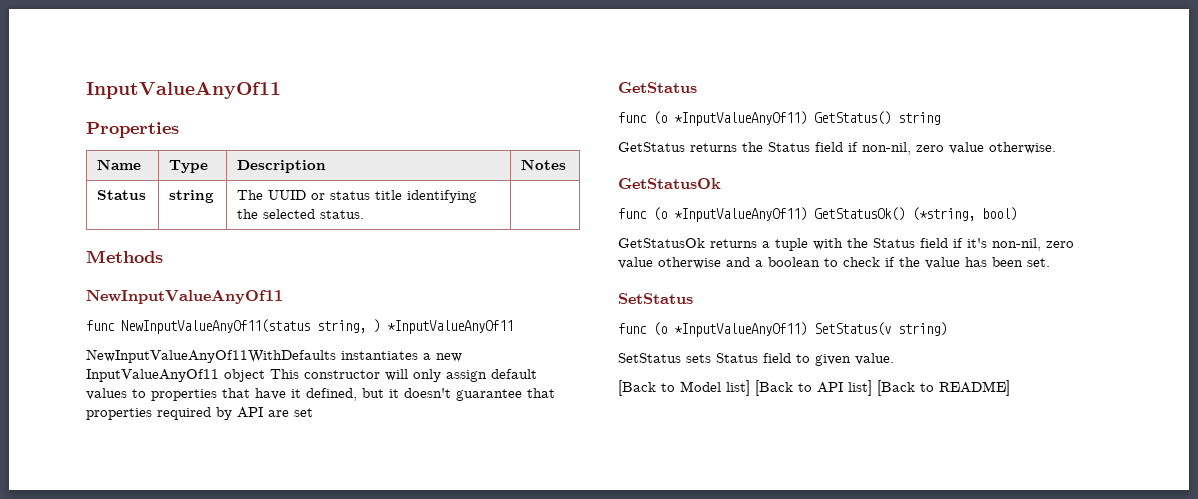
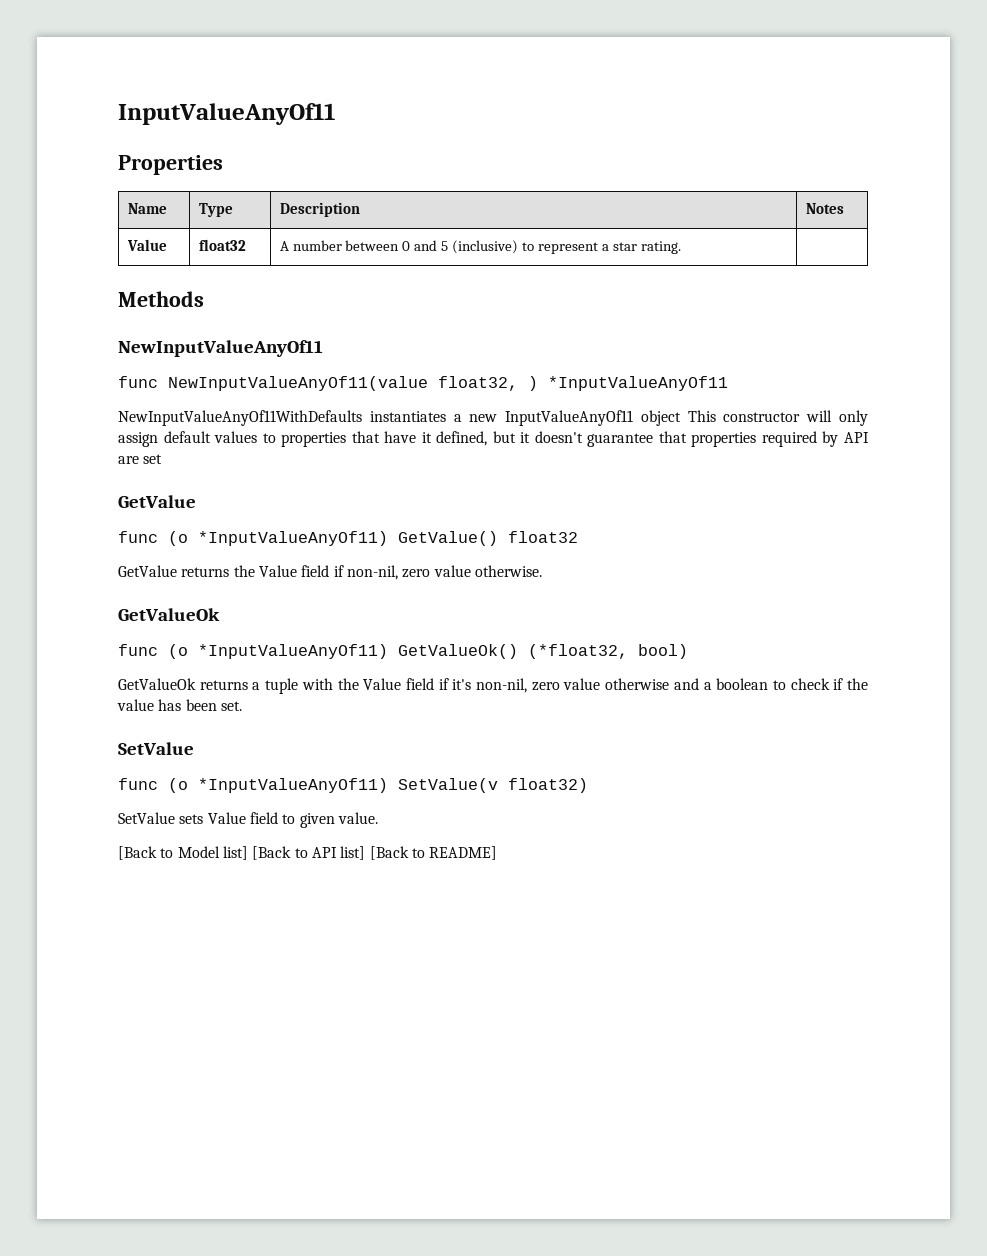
[97,190,147,200] [169,190,215,203] [237,190,478,203] [237,209,365,219] Status | string | The UUID or status title identifying the selected status. -> [126,239,167,251] [198,239,246,251] [279,240,681,254] Value | float32 | A number between 0 and 5 (inclusive) to represent a star rating.
[121,319,366,334] NewInputValueAnyOf11(status string, -> [168,376,518,391] NewInputValueAnyOf11(value float32,
[618,82,697,93] [618,111,940,126] [618,142,685,152] GetStatus // func (o *InputValueAnyOf11) GetStatus() string // GetStatus -> [118,495,196,508] [118,531,578,546] [118,565,177,577] GetValue // func (o *InputValueAnyOf11) GetValue() float32 // GetValue
[768,142,810,152] Status -> [258,565,297,577] Value
[618,178,721,189] [618,207,975,222] GetStatusOk // func (o *InputValueAnyOf11) GetStatusOk() (*string, -> [118,608,220,621] [118,644,628,659] GetValueOk // func (o *InputValueAnyOf11) GetValueOk() (*float32,
[618,238,705,248] GetStatusOk -> [118,678,196,690] GetValueOk
[873,238,915,248] Status -> [363,678,402,690] Value
[618,293,693,304] [618,322,947,337] [618,353,758,363] SetStatus // func (o *InputValueAnyOf11) SetStatus(v string) // SetStatus sets Status -> [118,742,194,755] [118,778,588,793] [118,812,246,824] SetValue // func (o *InputValueAnyOf11) SetValue(v float32) // SetValue sets Value

